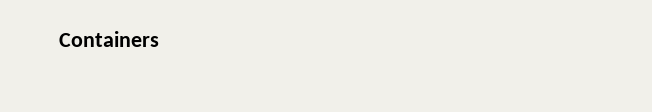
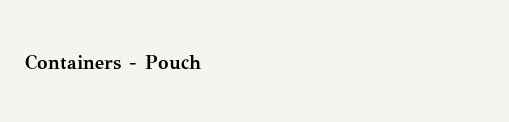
(159, 39) none -> [129,55,201,70] - Pouch

